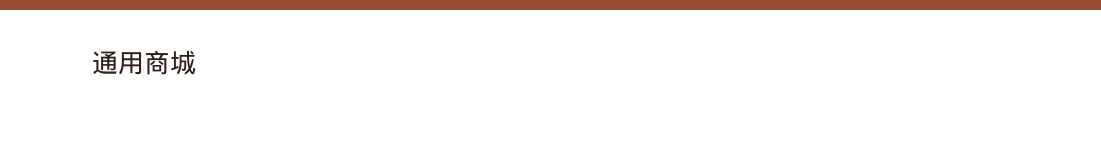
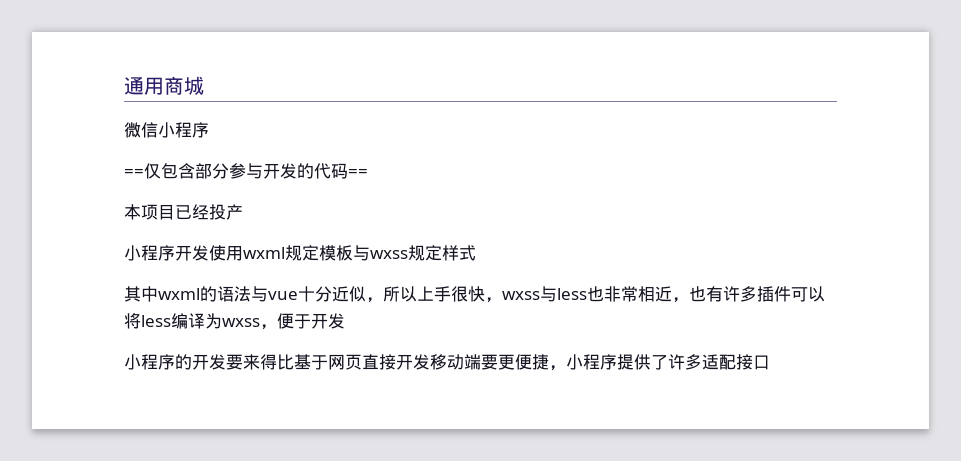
(196, 62) none -> [124,122,209,138] [124,163,368,179] [124,204,243,220] [124,245,476,261] [124,286,825,303] [124,313,345,330] [124,354,770,371] // 微信小程序 // ==仅包含部分参与开发的代码== // 本项目已经投产 // 小程序开发使用wxml规定模板与wxss规定样式 // 其中wxml的语法与vue十分近似，所以上手很快，wxss与less也非常相近，也有许多插件可以将less编译为wxss，便于开发 // 小程序的开发要来得比基于网页直接开发移动端要更便捷，小程序提供了许多适配接口

